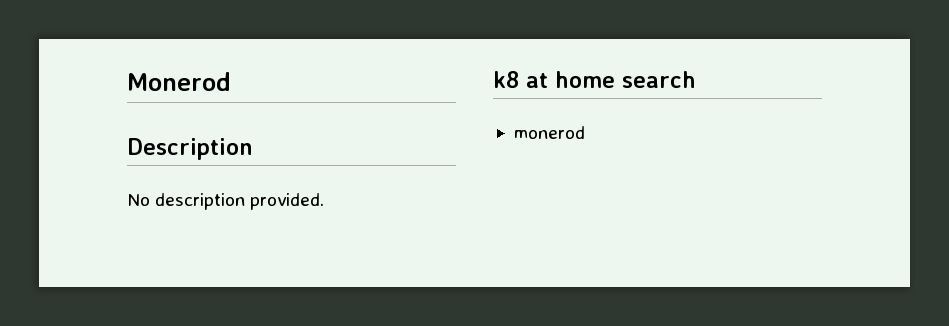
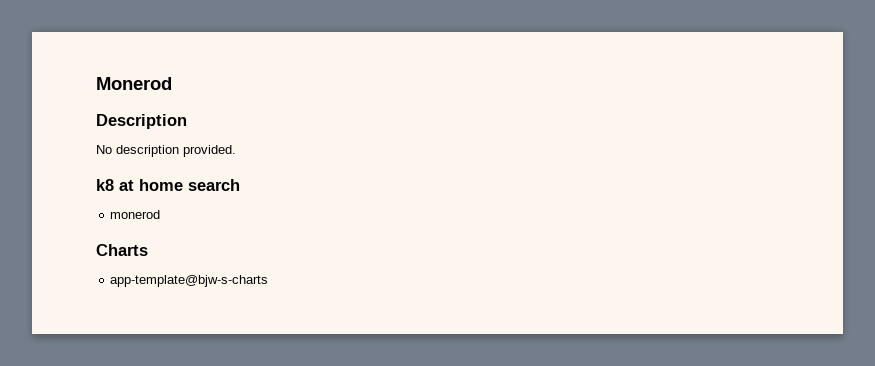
(585, 132) none -> [96,244,148,256] [110,275,269,287] // Charts // app-template@bjw-s-charts

